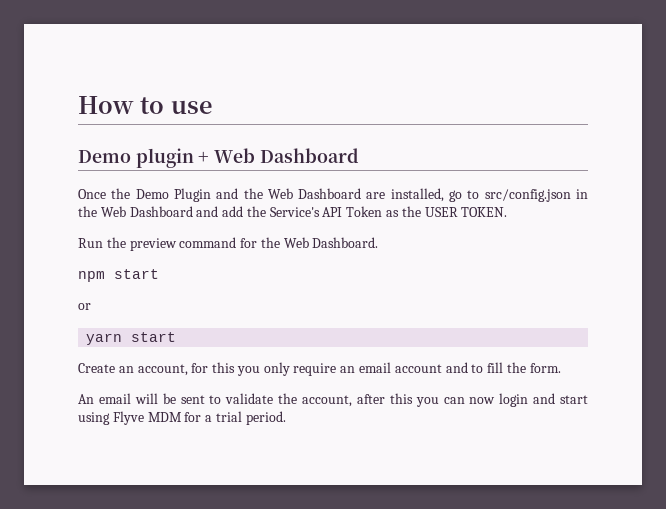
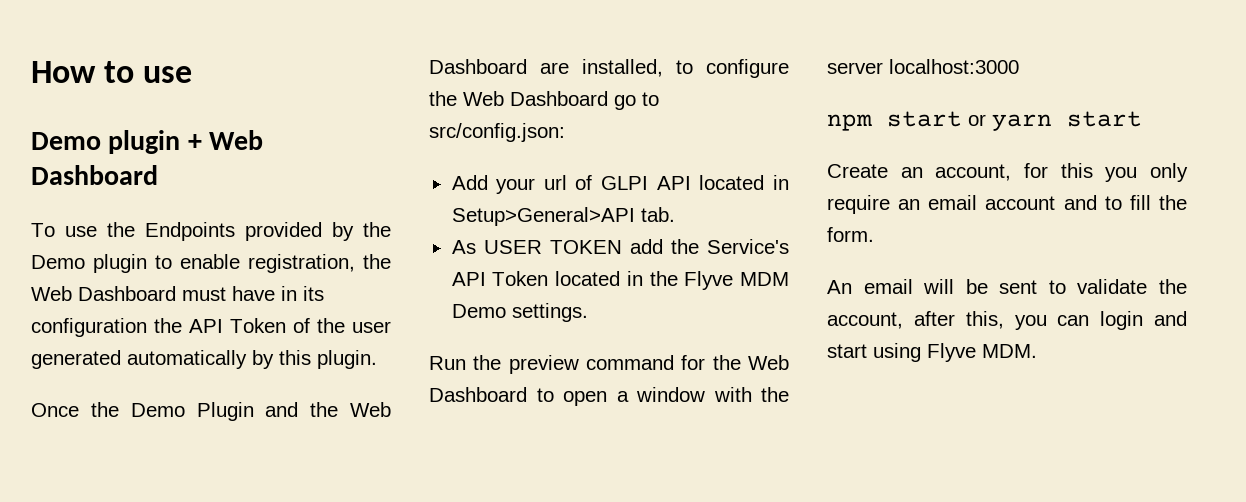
(359, 155) none -> [31,222,391,241] [31,254,391,273] [31,286,324,301] [31,318,391,337] [31,350,377,369] // To use the Endpoints provided by the Demo plugin to enable registration, the Web Dashboard must have in its configuration the API Token of the user generated automatically by this plugin.
[449,189,589,202] [78,206,219,217] go to src/config.json in the Web Dashboard and -> [676,59,789,78] [429,91,659,110] [429,123,565,142] [451,175,789,194] [451,207,675,226] [451,240,622,254] to configure the Web Dashboard go to src/config.json: // Add your url of GLPI API located in Setup>General>API tab. // As USER TOKEN
[386,206,508,217] as the USER TOKEN. -> [555,271,789,290] [451,303,588,322] located in the Flyve MDM Demo settings.
[312,237,379,248] Dashboard. -> [429,387,789,406] [827,59,1019,74] Dashboard to open a window with the server localhost:3000
(159, 274) // -> (962, 119) none
(91, 306) // -> (986, 120) none
[389,393,413,404] this -> [965,311,1004,329] this,
[469,397,496,404] now -> (1090, 320) none
[147,411,286,425] MDM for a trial period. -> [982,344,1037,358] MDM.

